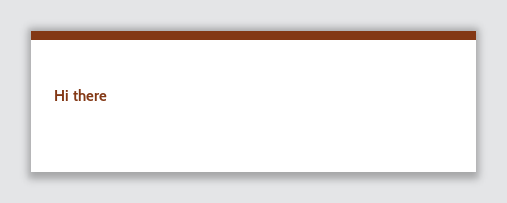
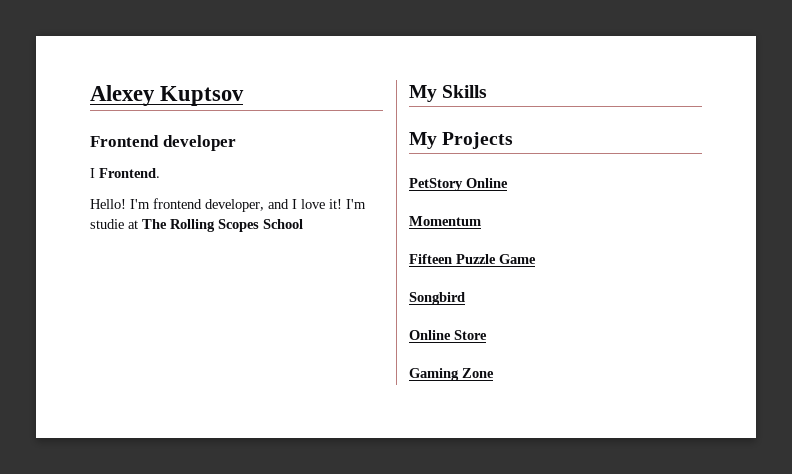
[54,89,108,101] Hi there -> [90,85,245,106] [90,135,236,151] [90,168,160,178] [90,198,366,212] [90,219,303,232] [409,85,488,102] [409,132,514,149] [409,178,508,191] [409,216,481,226] [409,254,536,264] [409,292,465,305] [409,330,487,340] [409,368,494,381] Alexey Kuptsov // Frontend developer // I Frontend. // Hello! I'm frontend developer, and I love it! I'm studie at The Rolling Scopes School // My Skills // My Projects // PetStory Online // Momentum // Fifteen Puzzle Game // Songbird // Online Store // Gaming Zone

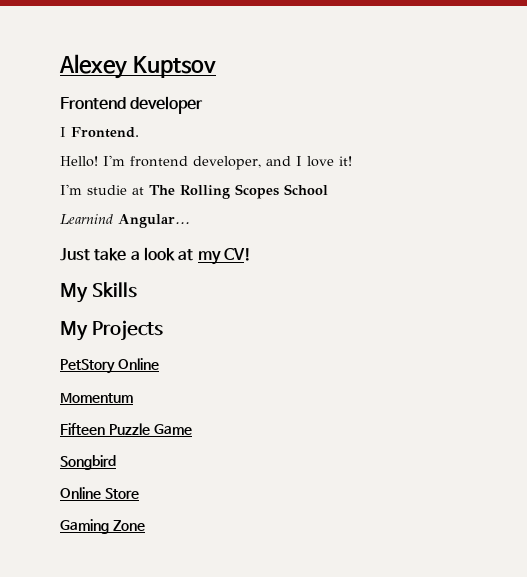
(342, 204) none -> (352, 161) //
(303, 224) none -> [60,214,190,228] [60,247,251,265] // Learnind Angular... // Just take a look at my CV!

